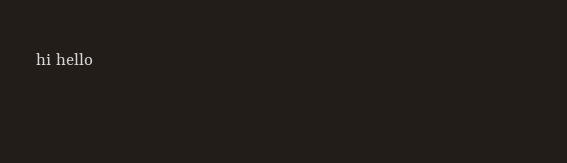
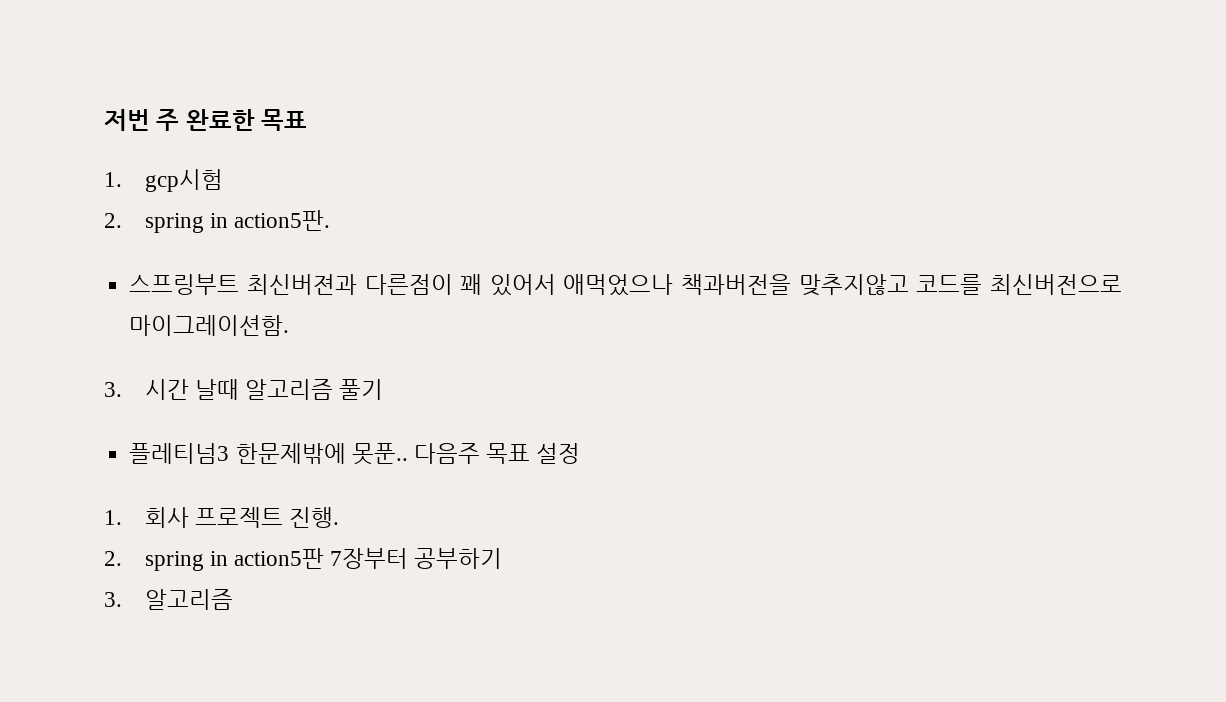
[36,53,93,65] hi hello -> [104,109,308,131] [104,169,223,192] [104,210,331,233] [129,274,1122,296] [129,315,290,336] [104,379,384,400] [129,443,581,465] [104,507,340,528] [104,548,503,571] [104,589,233,610] 저번 주 완료한 목표 // 1. gcp시험 // 2. spring in action5판. // 스프링부트 최신버젼과 다른점이 꽤 있어서 애먹었으나 책과버전을 맞추지않고 코드를 최신버전으로 마이그레이션함. // 3. 시간 날때 알고리즘 풀기 // 플레티넘3 한문제밖에 못푼.. 다음주 목표 설정 // 1. 회사 프로젝트 진행. // 2. spring in action5판 7장부터 공부하기 // 3. 알고리즘

